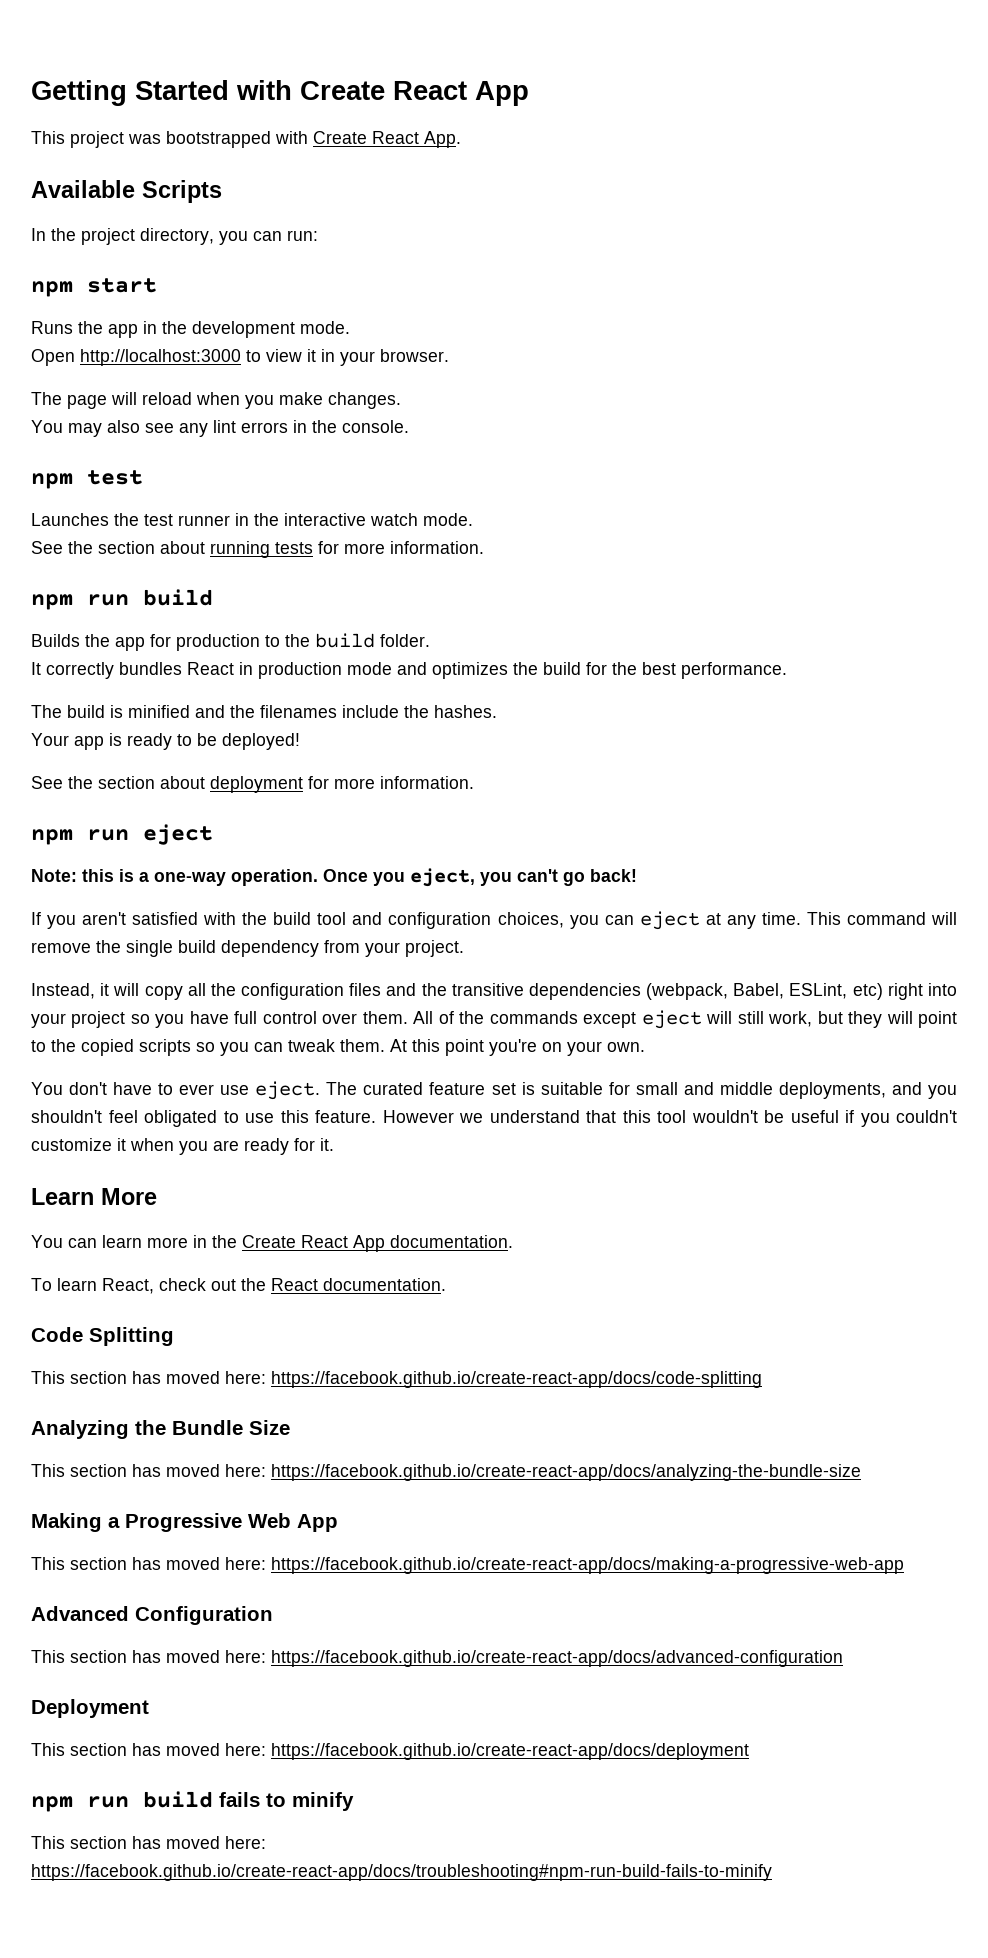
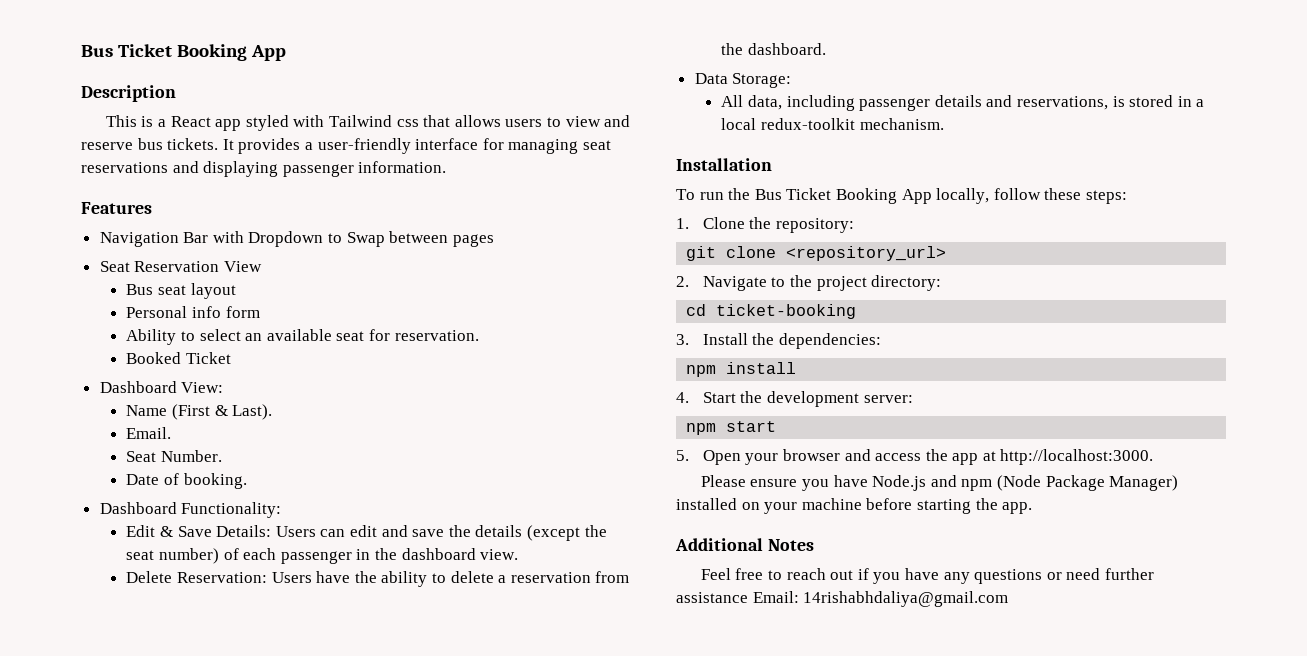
[31,80,529,106] [31,131,461,148] [31,180,222,203] [31,228,318,245] [31,278,157,297] [31,321,350,338] [31,349,449,366] [31,392,401,409] [31,420,409,437] [31,470,143,489] [31,513,473,526] [31,541,484,558] [31,589,213,610] [31,633,430,651] [31,662,787,679] [31,705,497,718] [31,733,300,750] [31,776,474,793] [31,824,213,845] [31,868,637,887] [31,911,958,930] [31,940,464,957] [31,983,957,1000] [31,1010,958,1029] [31,1039,645,1056] [31,1081,958,1100] [31,1110,957,1127] [31,1138,334,1155] [31,1188,157,1205] [31,1235,513,1252] [31,1278,446,1294] [31,1327,174,1346] [31,1371,762,1388] [31,1420,290,1439] [31,1464,861,1481] [31,1513,338,1532] [31,1557,904,1574] [31,1606,273,1625] [31,1650,843,1667] [31,1699,149,1718] [31,1743,749,1760] [31,1791,354,1812] [31,1836,266,1849] [31,1864,772,1881] Getting Started with Create React App // This project was bootstrapped with Create React App. // Available Scripts // In the project directory, you can run: // npm start // Runs the app in the development mode. // Open http://localhost:3000 to view it in your browser. // The page will reload when you make changes. // You may also see any lint errors in the console. // npm test // Launches the test runner in the interactive watch mode. // See the section about running tests for more information. // npm run build // Builds the app for production to the build folder. // It correctly bundles React in production mode and optimizes the build for the best performance. // The build is minified and the filenames include the hashes. // Your app is ready to be deployed! // See the section about deployment for more information. // npm run eject // Note: this is a one-way operation. Once you eject, you can't go back! // If you aren't satisfied with the build tool and configuration choices, you can eject at any time. This command will remove the single build dependency from your project. // Instead, it will copy all the configuration files and the transitive dependencies (webpack, Babel, ESLint, etc) right into your project so you have full control over them. All of the commands except eject will still work, but they will point to the copied scripts so you can tweak them. At this point you're on your own. // You don't have to ever use eject. The curated feature set is suitable for small and middle deployments, and you shouldn't feel obligated to use this feature. However we understand that this tool wouldn't be useful if you couldn't customize it when you are ready for it. // Learn More // You can learn more in the Create React App documentation. // To learn React, check out the React documentation. // Code Splitting // This section has moved here: https://facebook.github.io/create-react-app/docs/code-splitting // Analyzing the Bundle Size // This section has moved here: https://facebook.github.io/create-react-app/docs/analyzing-the-bundle-size // Making a Progressive Web App // This section has moved here: https://facebook.github.io/create-react-app/docs/making-a-progressive-web-app // Advanced Configuration // This section has moved here: https://facebook.github.io/create-react-app/docs/advanced-configuration // Deployment // This section has moved here: https://facebook.github.io/create-react-app/docs/deployment // npm run build fails to minify // This section has moved here: https://facebook.github.io/create-react-app/docs/troubleshooting#npm-run-build-fails-to-minify -> [81,44,287,61] [81,85,176,102] [105,115,631,131] [81,138,611,154] [81,161,447,177] [81,202,152,214] [99,231,494,247] [99,261,262,272] [126,283,236,299] [126,306,260,318] [126,329,479,345] [126,352,232,364] [99,381,224,393] [126,404,273,420] [126,427,172,439] [126,450,223,462] [126,473,247,489] [99,502,282,518] [126,525,607,541] [126,548,519,564] [126,571,630,587] [721,43,827,55] [694,73,792,88] [721,95,1205,111] [721,118,944,130] [676,158,772,171] [676,188,1127,204] [676,217,854,233] [686,246,947,261] [676,275,942,291] [686,304,857,319] [676,333,881,349] [686,362,797,377] [676,391,913,407] [686,421,777,435] [676,449,1154,465] [700,475,1179,491] [676,498,1033,514] [675,538,814,551] [700,568,1154,584] [676,591,1009,607] Bus Ticket Booking App // Description // This is a React app styled with Tailwind css that allows users to view and reserve bus tickets. It provides a user-friendly interface for managing seat reservations and displaying passenger information. // Features // Navigation Bar with Dropdown to Swap between pages // Seat Reservation View // Bus seat layout // Personal info form // Ability to select an available seat for reservation. // Booked Ticket // Dashboard View: // Name (First & Last). // Email. // Seat Number. // Date of booking. // Dashboard Functionality: // Edit & Save Details: Users can edit and save the details (except the seat number) of each passenger in the dashboard view. // Delete Reservation: Users have the ability to delete a reservation from the dashboard. // Data Storage: // All data, including passenger details and reservations, is stored in a local redux-toolkit mechanism. // Installation // To run the Bus Ticket Booking App locally, follow these steps: // 1. Clone the repository: // git clone <repository_url> // 2. Navigate to the project directory: // cd ticket-booking // 3. Install the dependencies: // npm install // 4. Start the development server: // npm start // 5. Open your browser and access the app at http://localhost:3000. // Please ensure you have Node.js and npm (Node Package Manager) installed on your machine before starting the app. // Additional Notes // Feel free to reach out if you have any questions or need further assistance Email: 14rishabhdaliya@gmail.com

